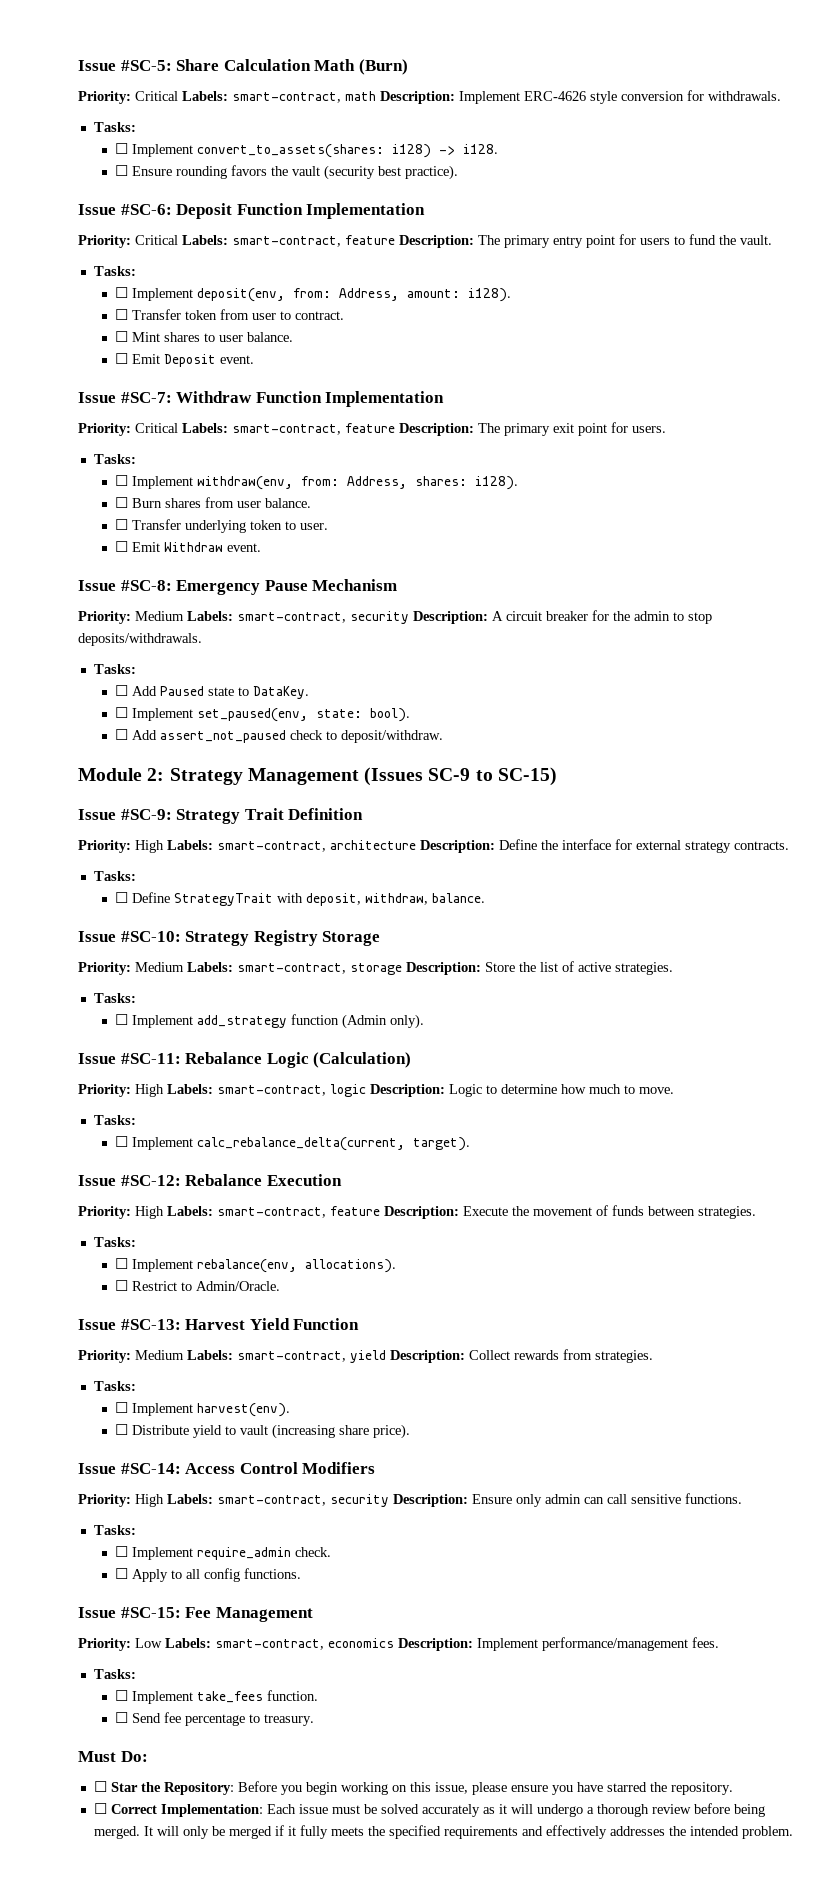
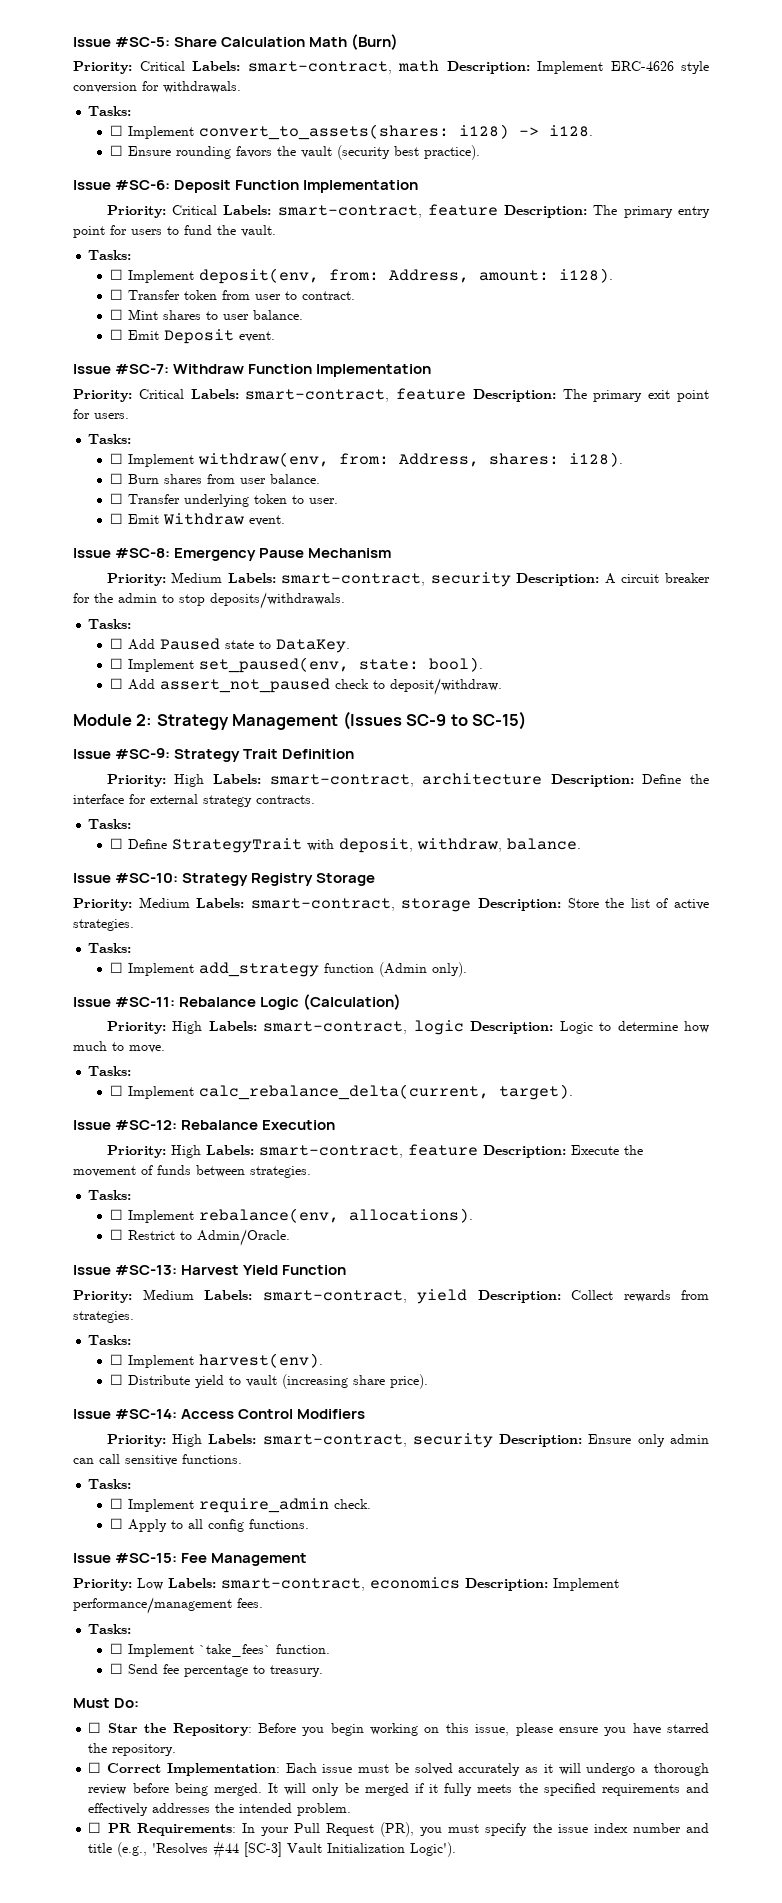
[197,1691,264,1703] take_fees -> [198,1644,271,1657] `take_fees`
(793, 1832) none -> [88,1822,710,1837] [88,1841,457,1859] // ☐ PR Requirements: In your Pull Request (PR), you must specify the issue index number and title (e.g., 'Resolves #44 [SC-3] Vault Initialization Logic').

